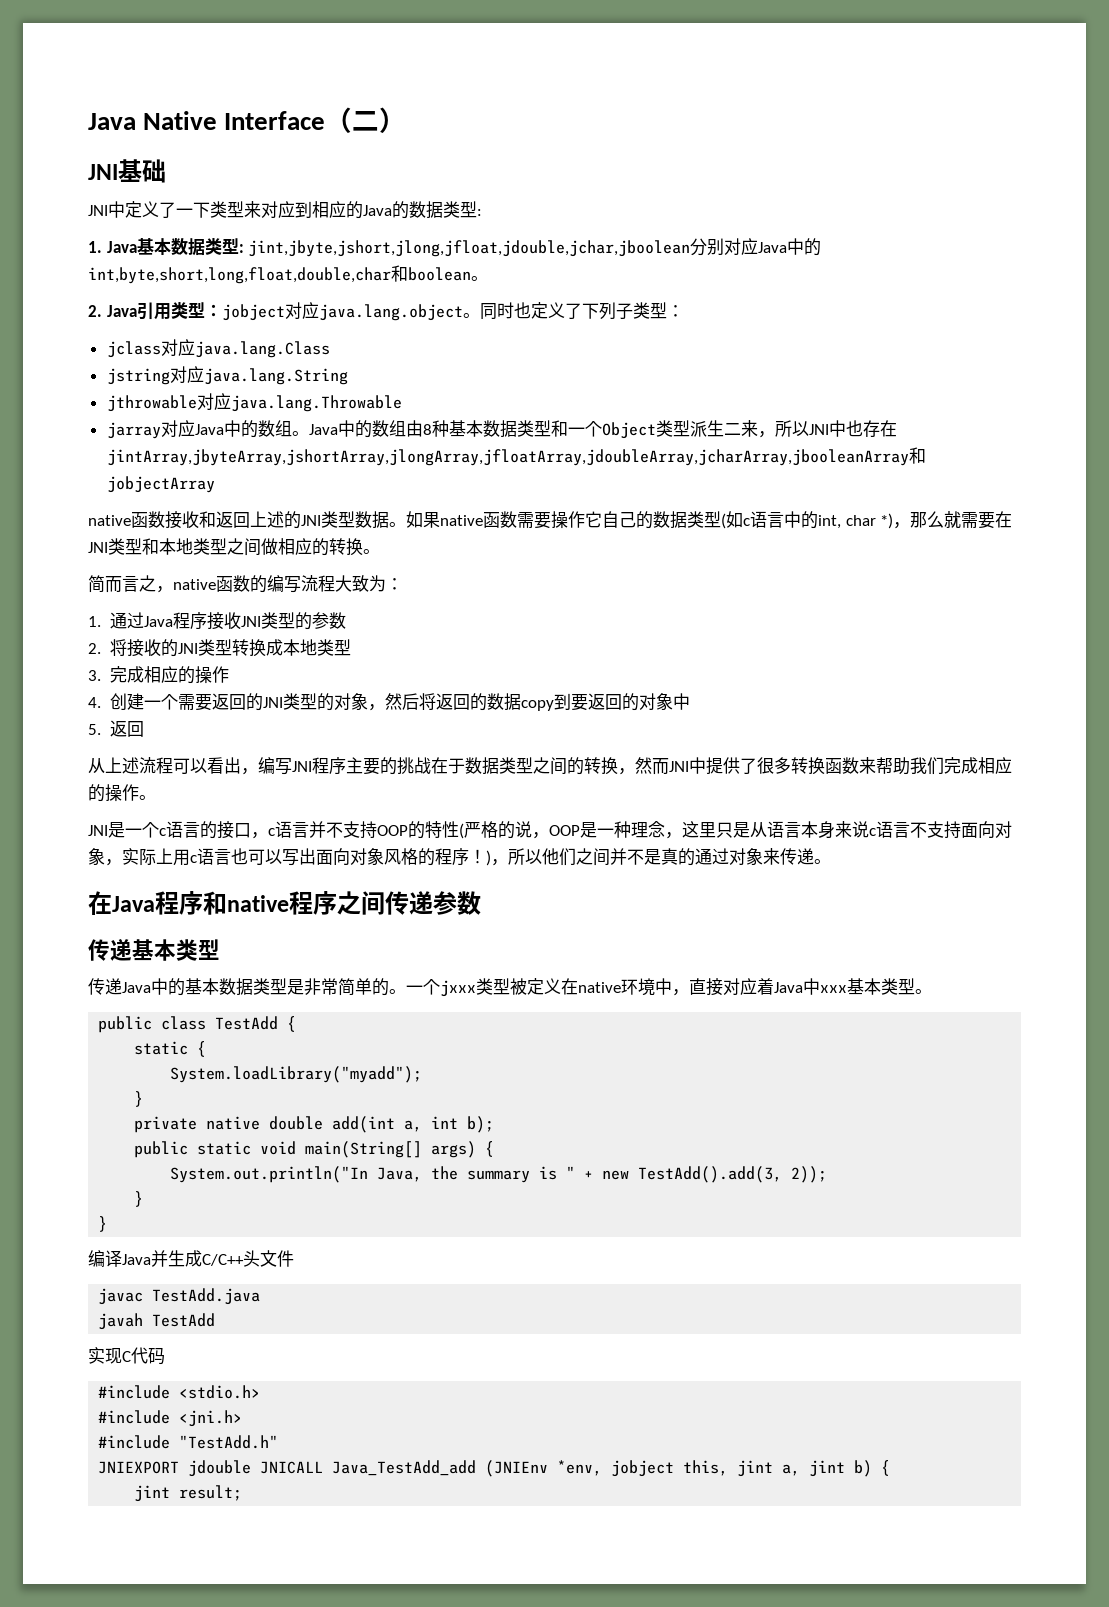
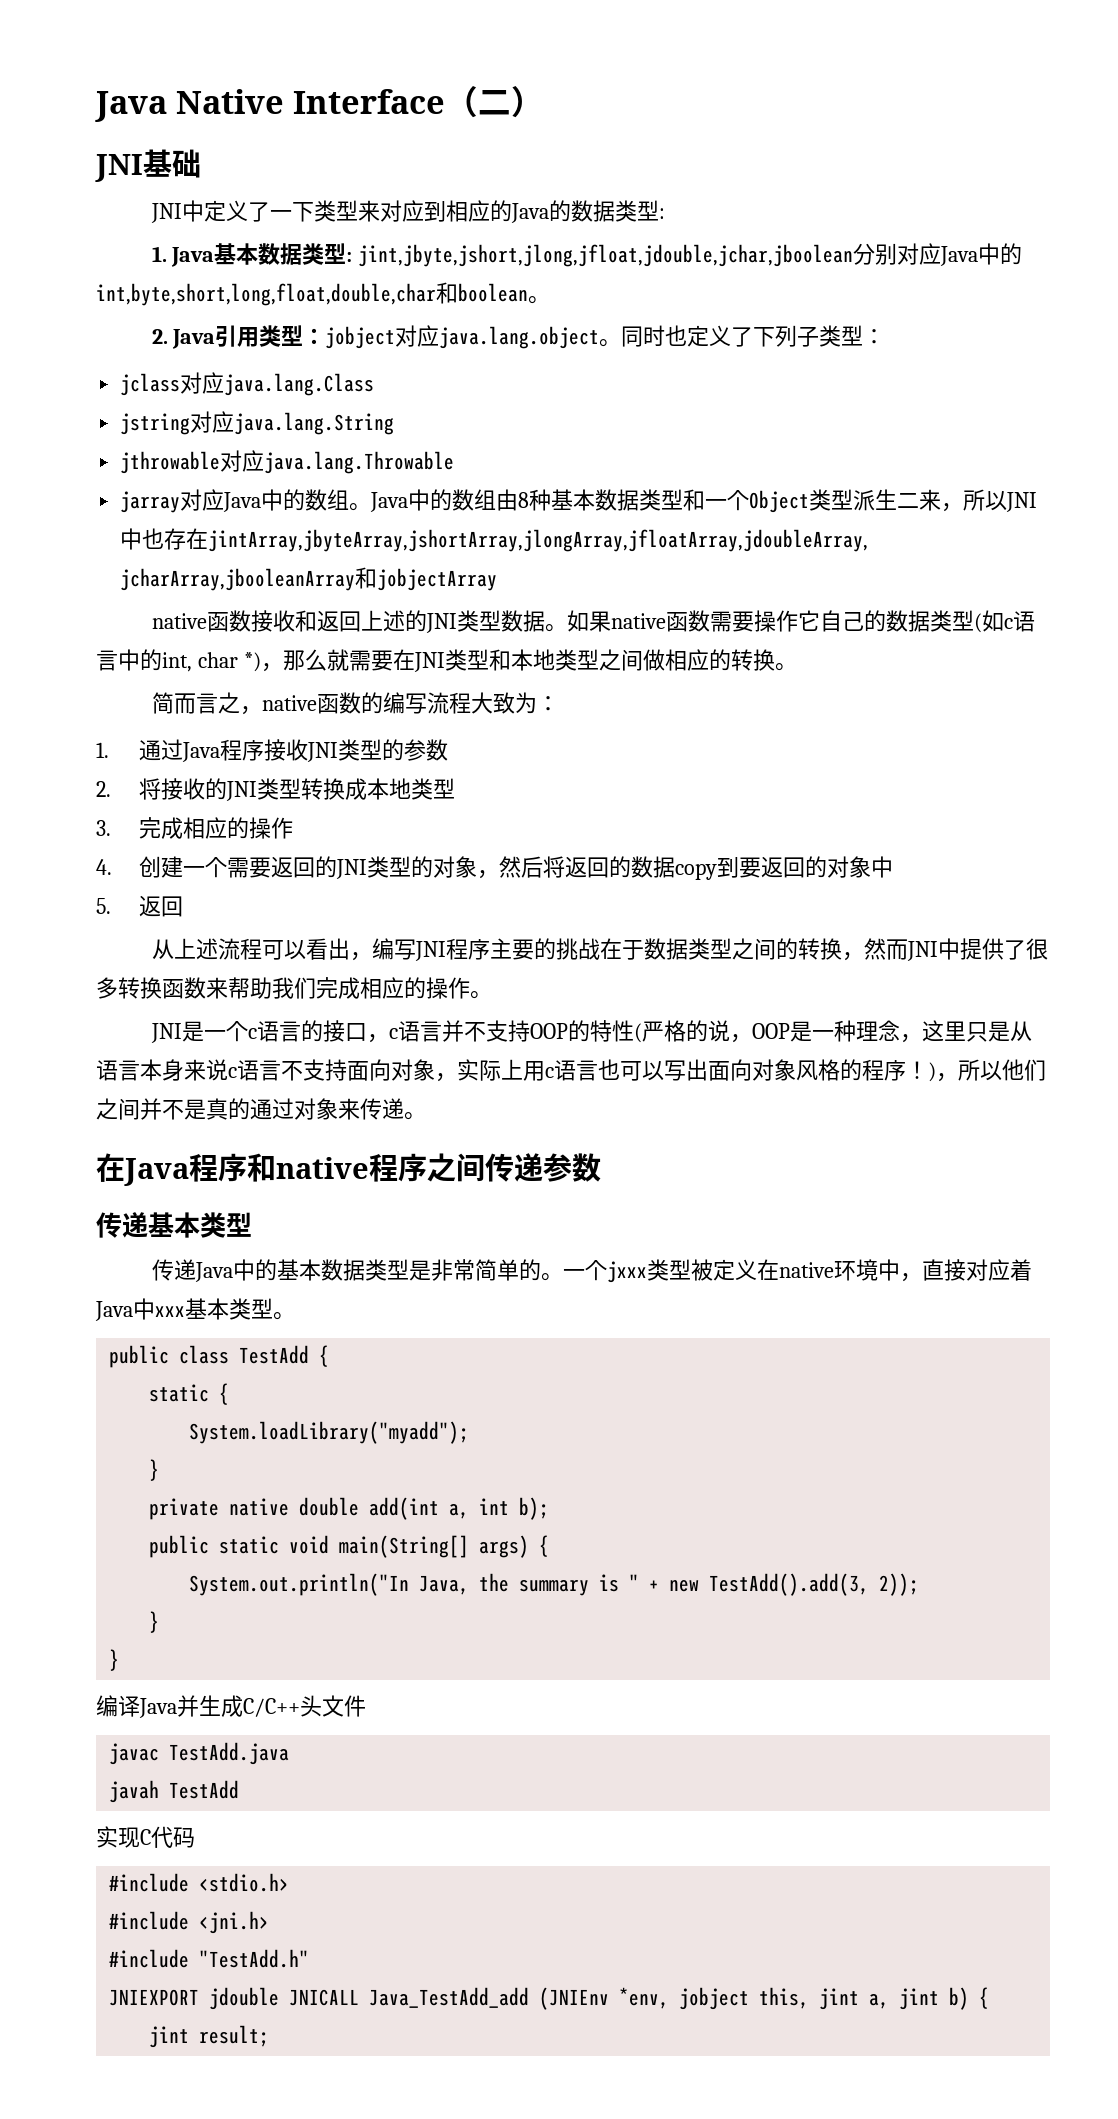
[106,449,909,466] jintArray,jbyteArray,jshortArray,jlongArray,jfloatArray,jdoubleArray,jcharArray,jbooleanArray -> [208,529,869,552] [120,568,356,591] jintArray,jbyteArray,jshortArray,jlongArray,jfloatArray,jdoubleArray, jcharArray,jbooleanArray

